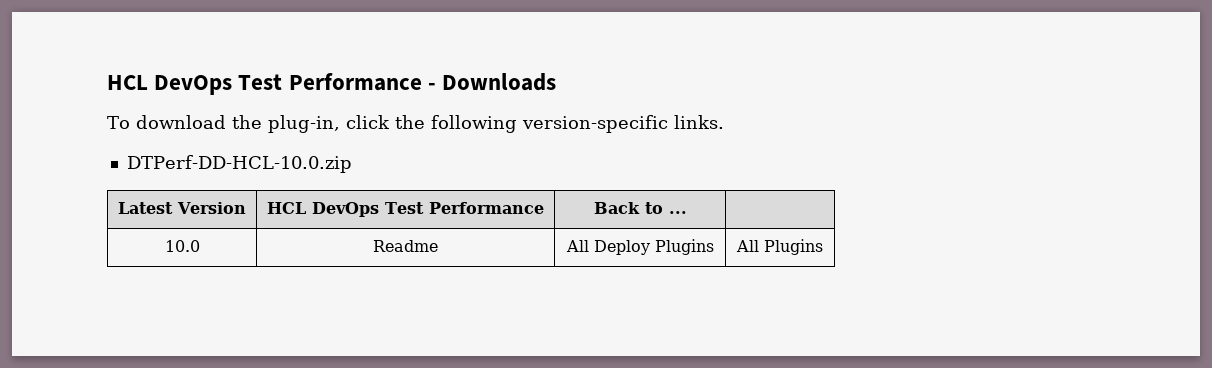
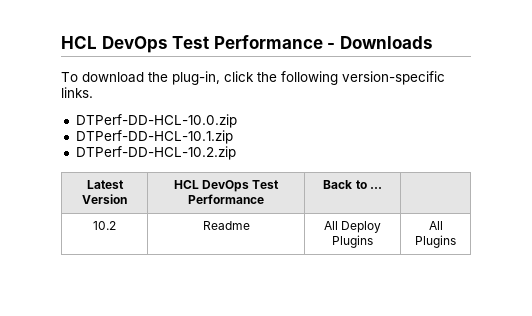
(352, 164) none -> [75,130,233,144] [75,146,236,160] // DTPerf-DD-HCL-10.1.zip // DTPerf-DD-HCL-10.2.zip
[164,240,200,252] 10.0 -> [93,221,116,230] 10.2

